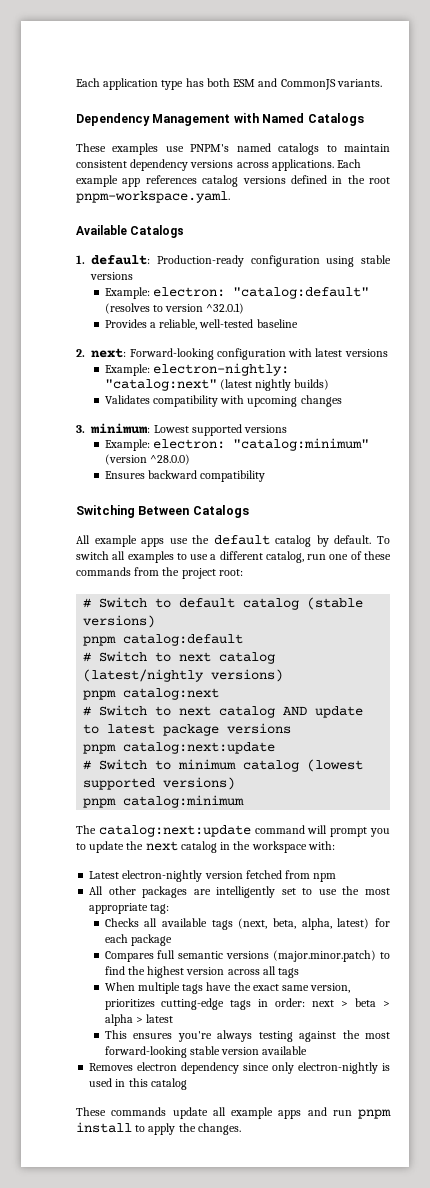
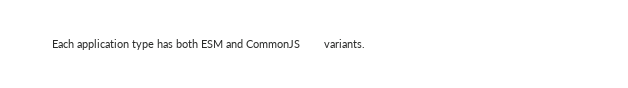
[76,113,364,126] [76,143,390,155] [76,159,362,171] [76,175,390,187] [76,191,230,203] [76,225,185,238] [76,255,392,267] [90,272,134,280] [104,287,369,299] [104,303,245,314] [104,319,298,330] [76,348,388,360] [104,363,289,376] [104,379,330,391] [104,395,342,407] [76,423,288,436] [104,438,369,451] [104,454,190,465] [104,470,266,482] [76,505,249,518] [76,535,390,547] [76,551,391,563] [76,567,243,579] [83,597,364,610] [83,615,156,628] [83,634,244,646] [83,651,276,664] [83,669,284,682] [83,688,220,700] [83,705,364,718] [83,723,292,736] [83,742,276,754] [83,759,364,772] [83,777,236,790] [83,795,245,808] [76,825,390,837] [76,841,335,853] [89,870,337,882] [89,886,390,898] [89,903,170,914] [104,918,391,930] [104,934,172,946] [104,950,390,962] [104,966,299,978] [104,982,351,994] [104,998,391,1010] [104,1014,174,1026] [104,1030,390,1042] [104,1046,308,1058] [89,1062,390,1074] [89,1078,187,1090] [76,1107,391,1119] [76,1122,241,1135] // Dependency Management with Named Catalogs // These examples use PNPM's named catalogs to maintain consistent dependency versions across applications. Each example app references catalog versions defined in the root pnpm-workspace.yaml. // Available Catalogs // 1. default: Production-ready configuration using stable versions // Example: electron: "catalog:default" (resolves to version ^32.0.1) // Provides a reliable, well-tested baseline // 2. next: Forward-looking configuration with latest versions // Example: electron-nightly: "catalog:next" (latest nightly builds) // Validates compatibility with upcoming changes // 3. minimum: Lowest supported versions // Example: electron: "catalog:minimum" (version ^28.0.0) // Ensures backward compatibility // Switching Between Catalogs // All example apps use the default catalog by default. To switch all examples to use a different catalog, run one of these commands from the project root: // # Switch to default catalog (stable versions) // pnpm catalog:default // # Switch to next catalog (latest/nightly versions) // pnpm catalog:next // # Switch to next catalog AND update to latest package versions // pnpm catalog:next:update // # Switch to minimum catalog (lowest supported versions) // pnpm catalog:minimum // The catalog:next:update command will prompt you to update the next catalog in the workspace with: // Latest electron-nightly version fetched from npm // All other packages are intelligently set to use the most appropriate tag: // Checks all available tags (next, beta, alpha, latest) for each package // Compares full semantic versions (major.minor.patch) to find the highest version across all tags // When multiple tags have the exact same version, prioritizes cutting-edge tags in order: next > beta > alpha > latest // This ensures you're always testing against the most forward-looking stable version available // Removes electron dependency since only electron-nightly is used in this catalog // These commands update all example apps and run pnpm install to apply the changes. -> (365, 43) none

